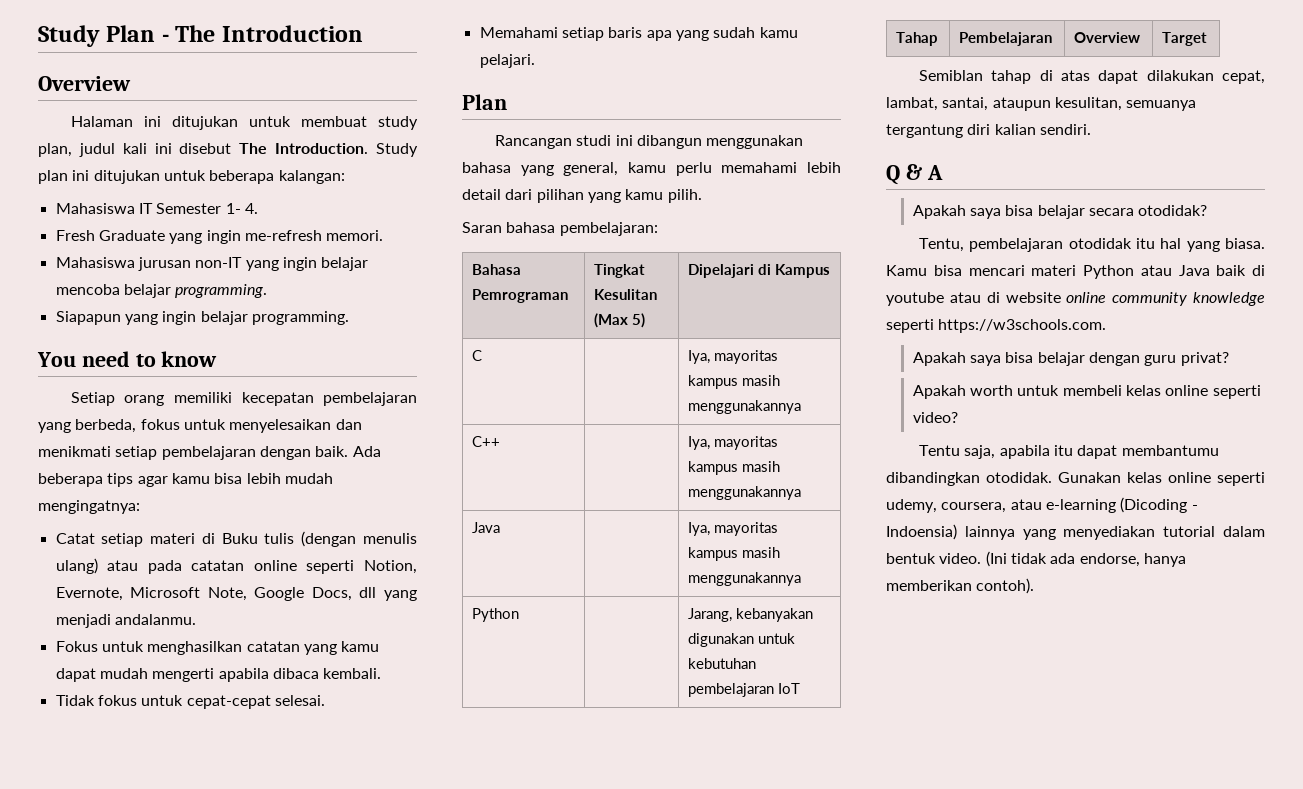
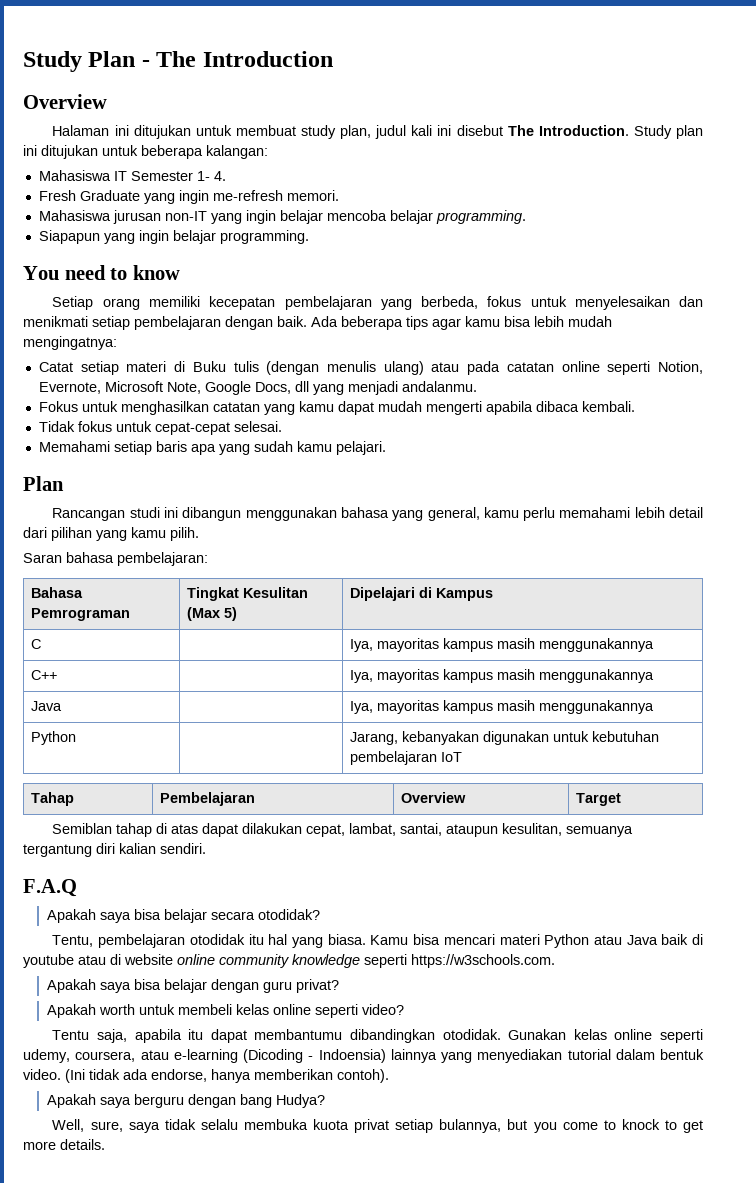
[886,164,943,185] Q & A -> [23,879,77,897] F.A.Q
(1035, 586) none -> [47,1094,326,1108] [52,1119,703,1133] [23,1139,105,1150] // Apakah saya berguru dengan bang Hudya? // Well, sure, saya tidak selalu membuka kuota privat setiap bulannya, but you come to knock to get more details.

